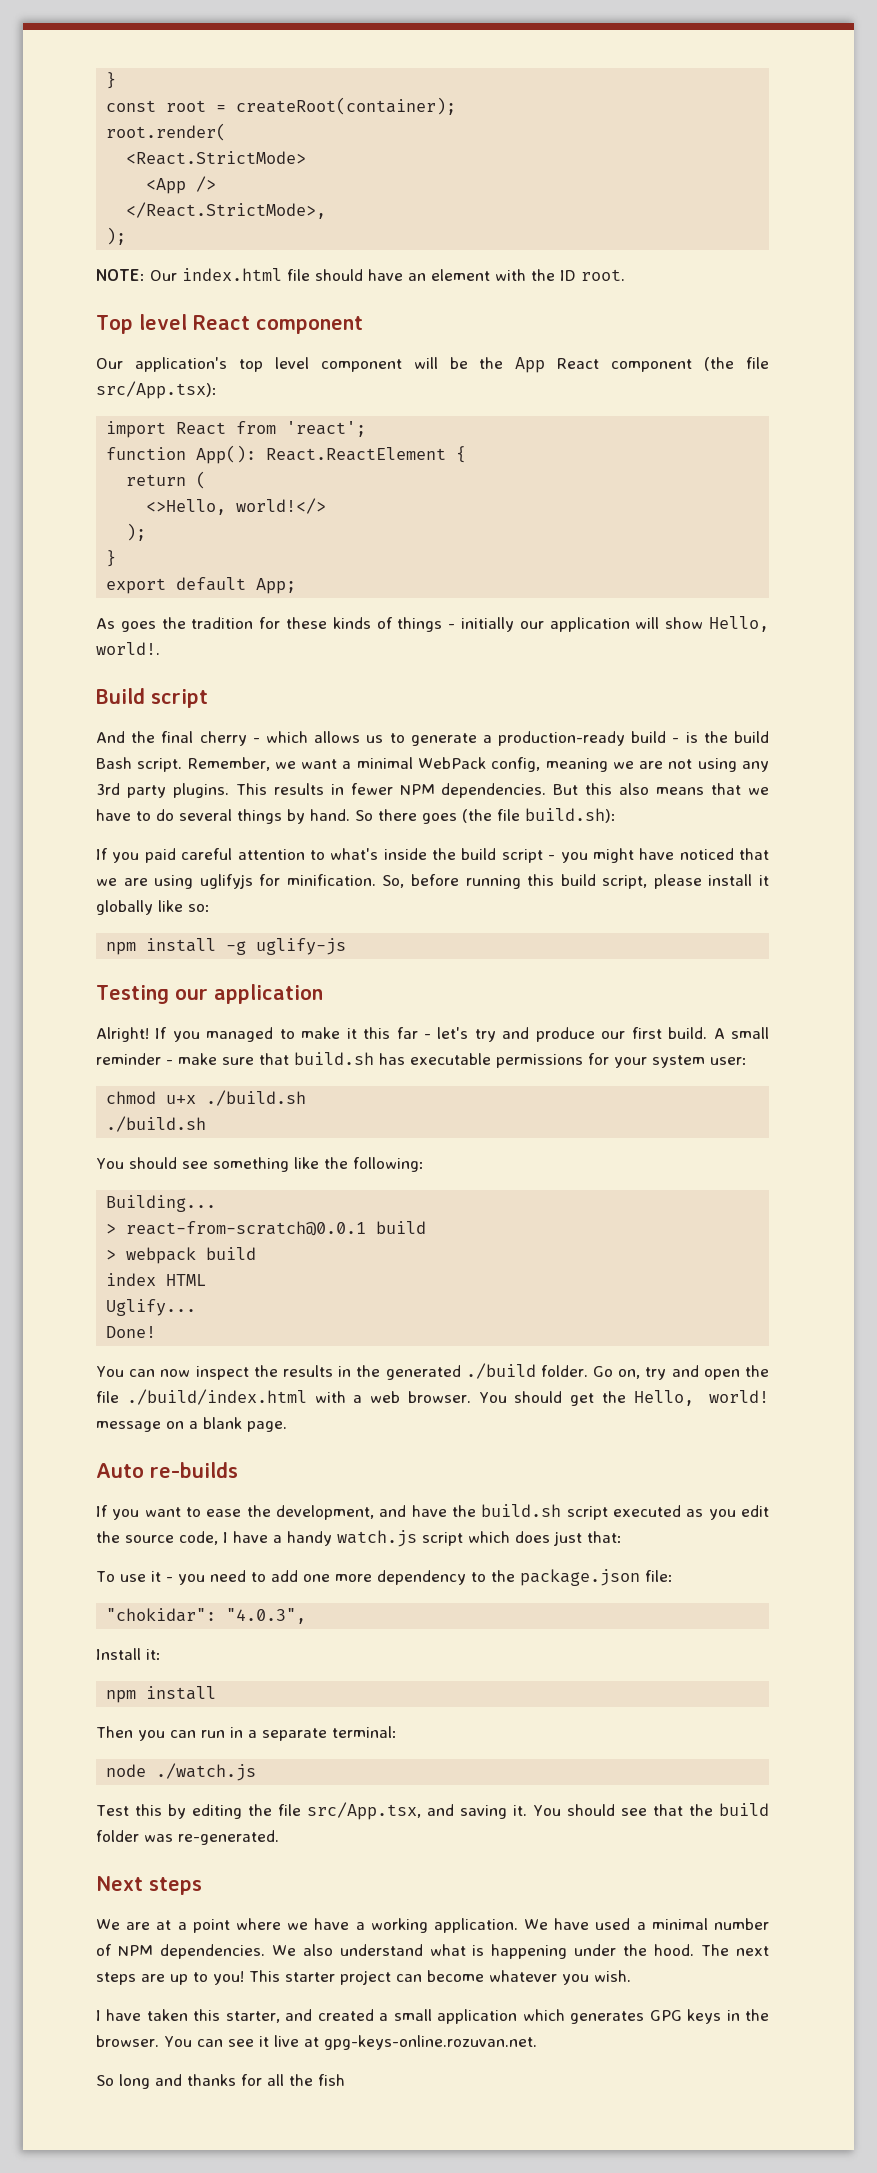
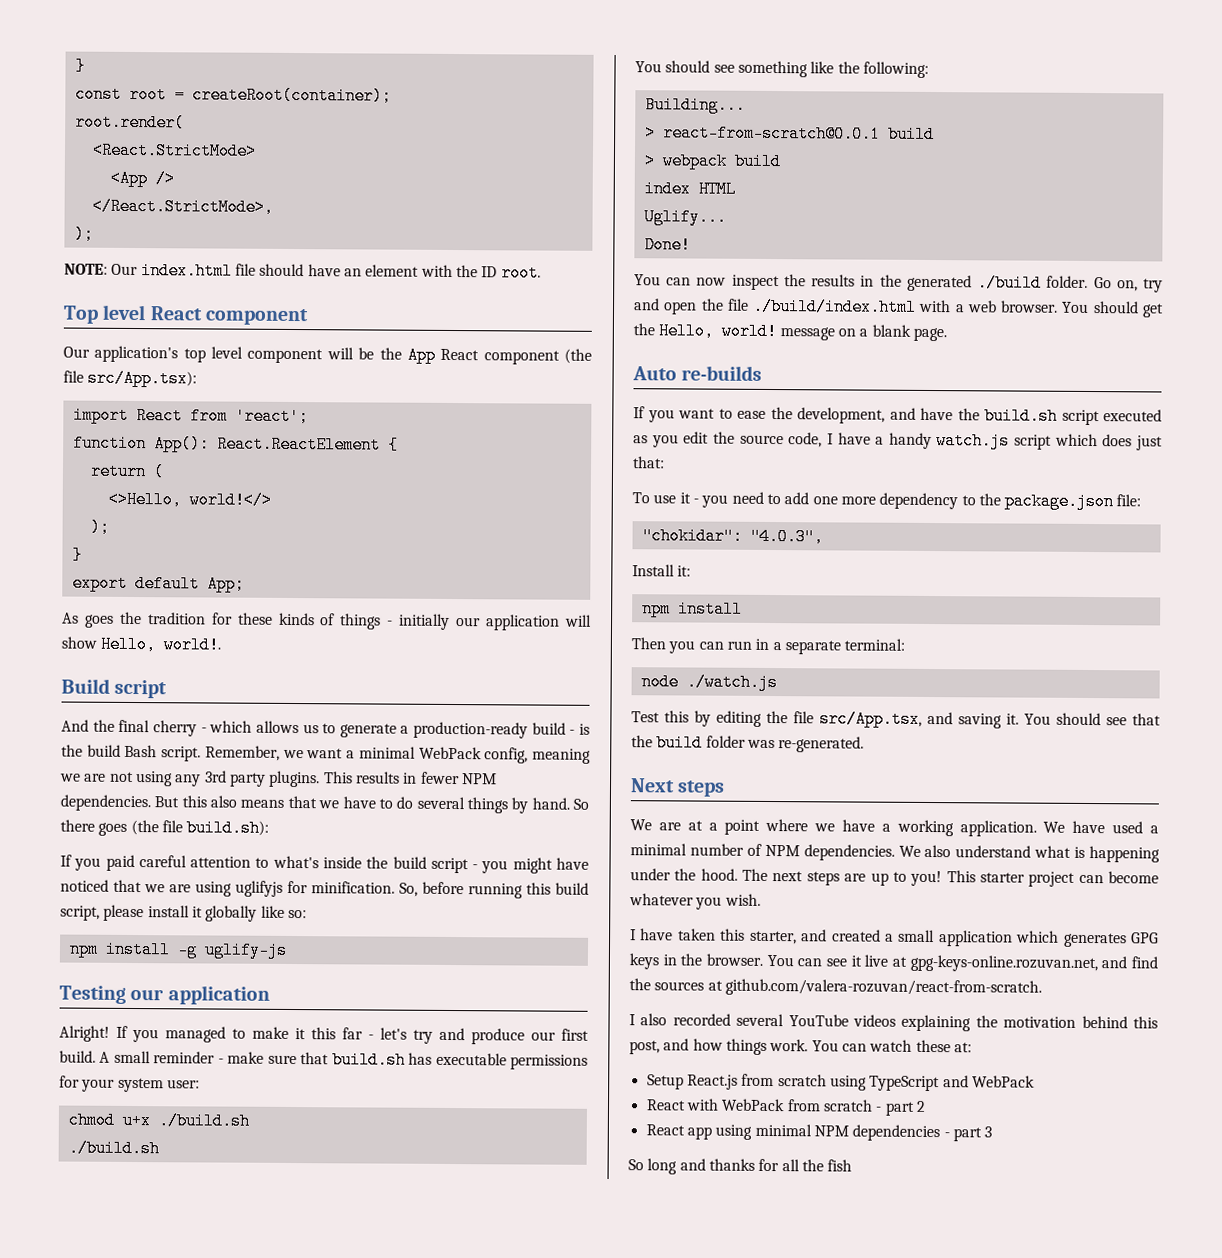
[323,2035,537,2050] gpg-keys-online.rozuvan.net. -> [909,954,1158,973] [629,978,1042,997] [629,1013,1158,1032] [629,1038,972,1055] [646,1073,1035,1092] [645,1098,926,1116] [645,1123,993,1142] gpg-keys-online.rozuvan.net, and find the sources at github.com/valera-rozuvan/react-from-scratch. // I also recorded several YouTube videos explaining the motivation behind this post, and how things work. You can watch these at: // Setup React.js from scratch using TypeScript and WebPack // React with WebPack from scratch - part 2 // React app using minimal NPM dependencies - part 3

